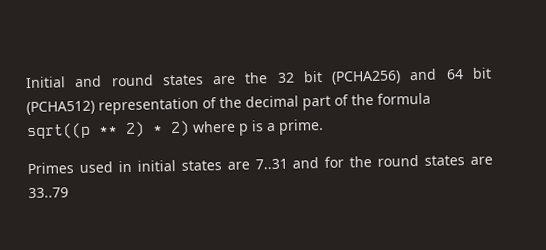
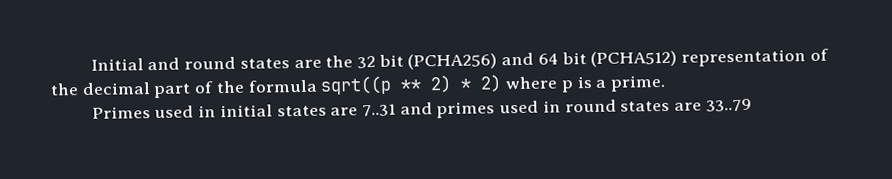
[324,155,373,168] for the -> [436,100,561,119] primes used in

